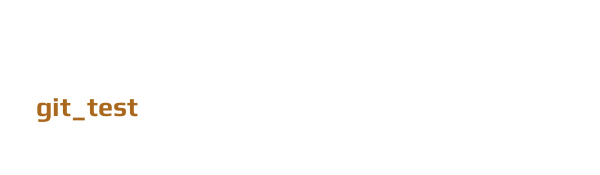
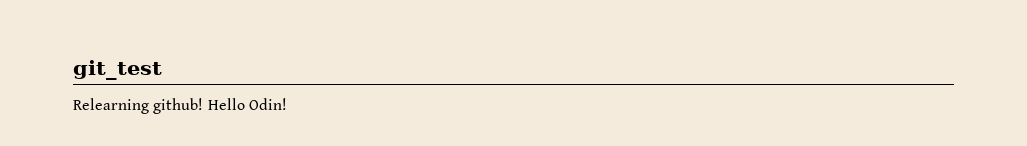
(138, 110) none -> [73,98,287,114] // Relearning github! Hello Odin!

